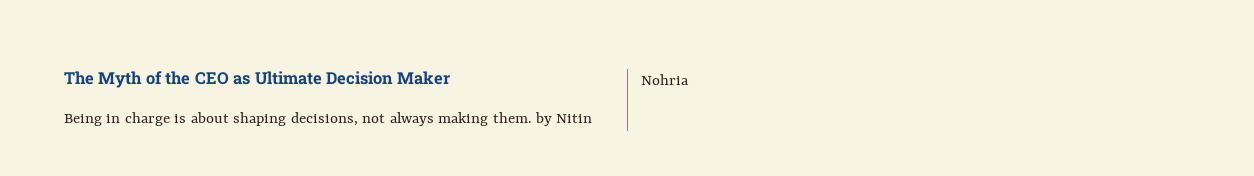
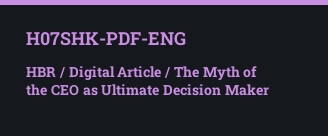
(64, 78) none -> [26,32,186,46] [26,66,171,80] H07SHK-PDF-ENG // HBR / Digital Article /
[64,112,593,126] [641,74,689,85] // Being in charge is about shaping decisions, not always making them. by Nitin Nohria -> (269, 90) none

